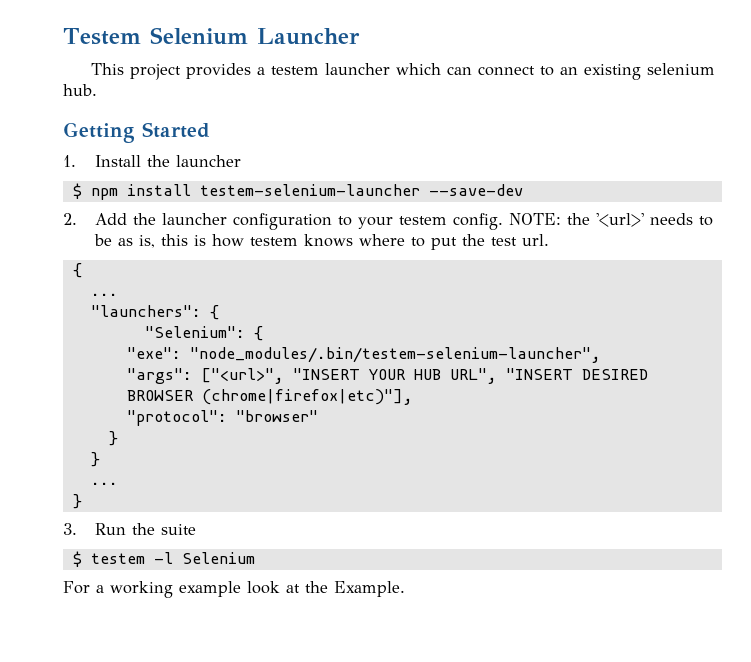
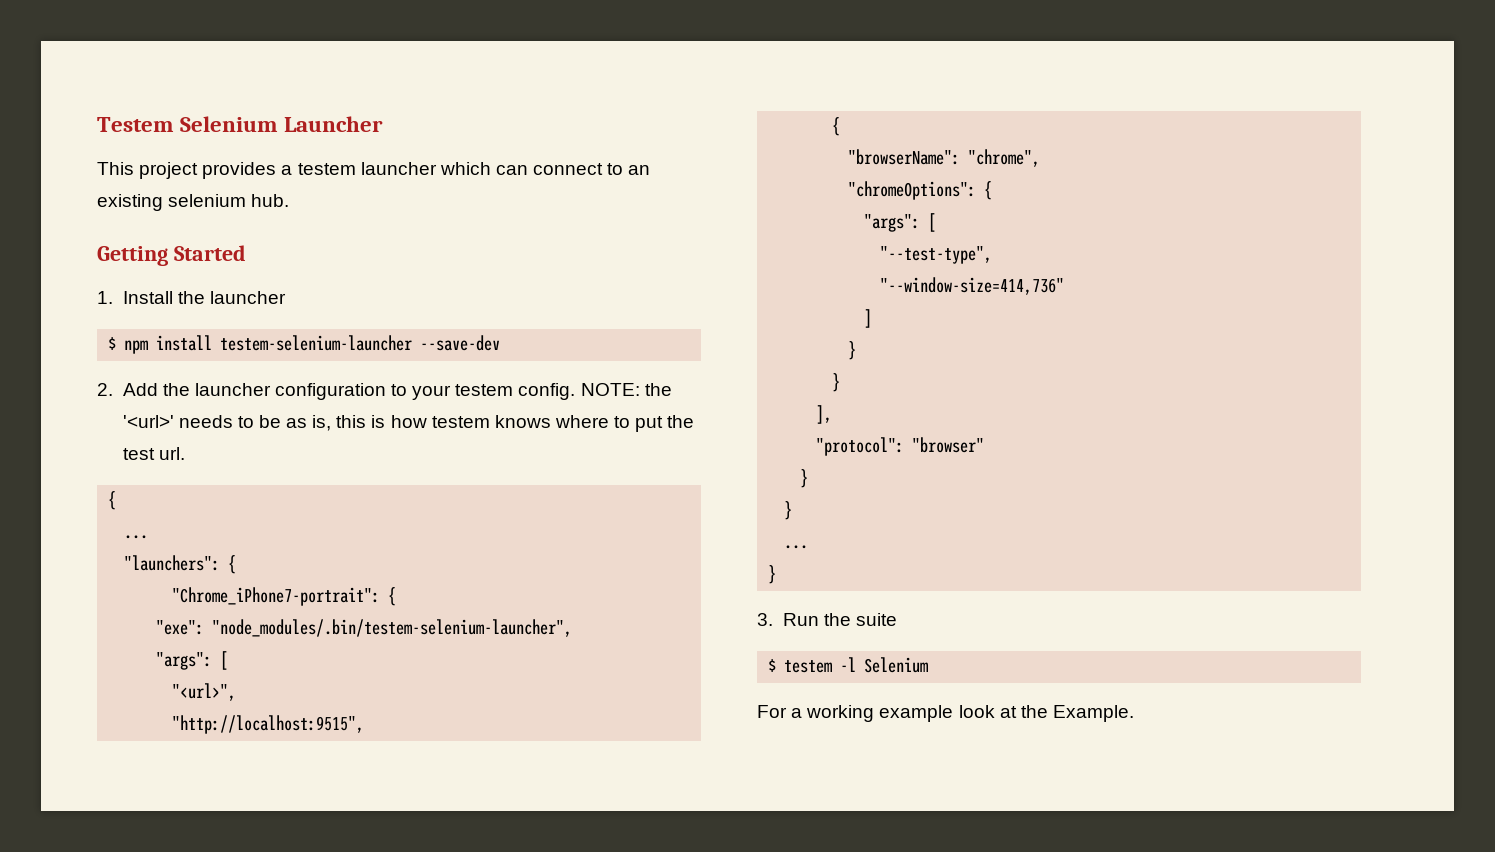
[144,326,245,338] "Selenium": -> [172,587,381,606] "Chrome_iPhone7-portrait":
[200,368,648,384] [126,389,413,405] ["<url>", "INSERT YOUR HUB URL", "INSERT DESIRED BROWSER (chrome|firefox|etc)"], -> [220,651,229,670] [172,683,237,701] [172,715,365,734] [832,117,841,136] [848,149,1041,167] [848,181,993,200] [864,213,937,232] [880,246,993,264] [880,277,1065,295] [864,309,873,328] [848,341,857,360] [832,373,841,392] [816,405,833,424] [ // "<url>", // "http://localhost:9515", // { // "browserName": "chrome", // "chromeOptions": { // "args": [ // "--test-type", // "--window-size=414,736" // ] // } // } // ],

